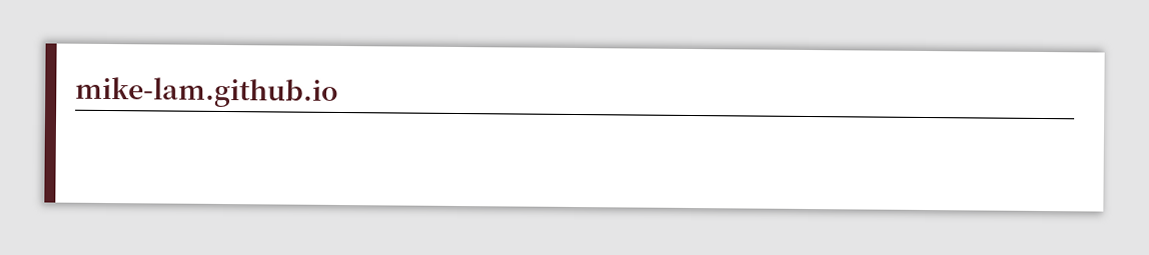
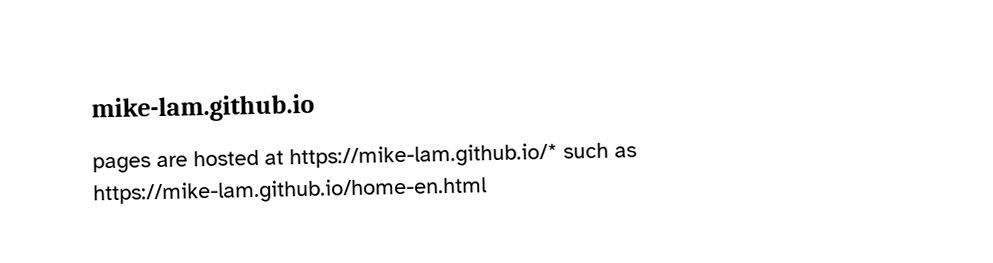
(339, 92) none -> [92,142,637,174] [93,176,487,206] // pages are hosted at https://mike-lam.github.io/* such as https://mike-lam.github.io/home-en.html

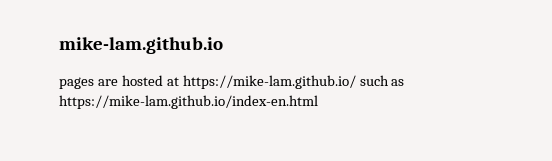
[289,142,558,170] https://mike-lam.github.io/* -> [182,75,356,89] https://mike-lam.github.io/
[93,176,487,206] https://mike-lam.github.io/home-en.html -> [59,95,318,109] https://mike-lam.github.io/index-en.html

